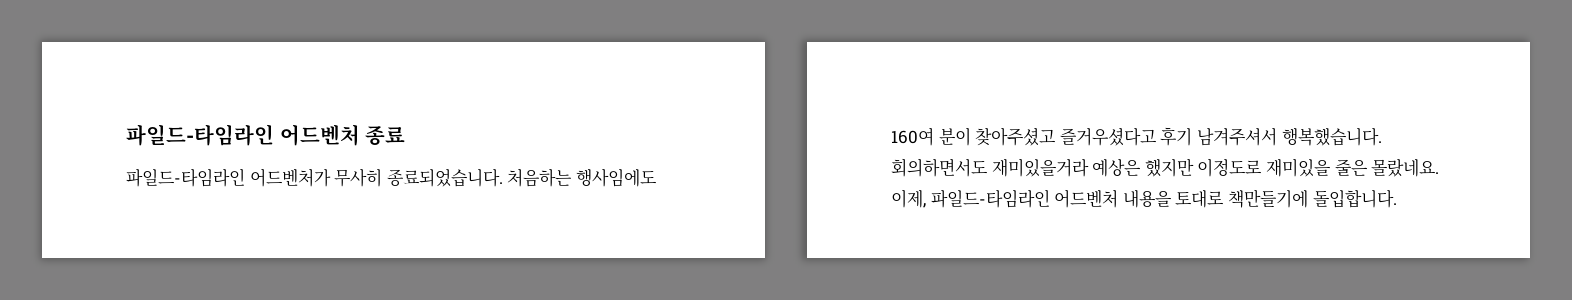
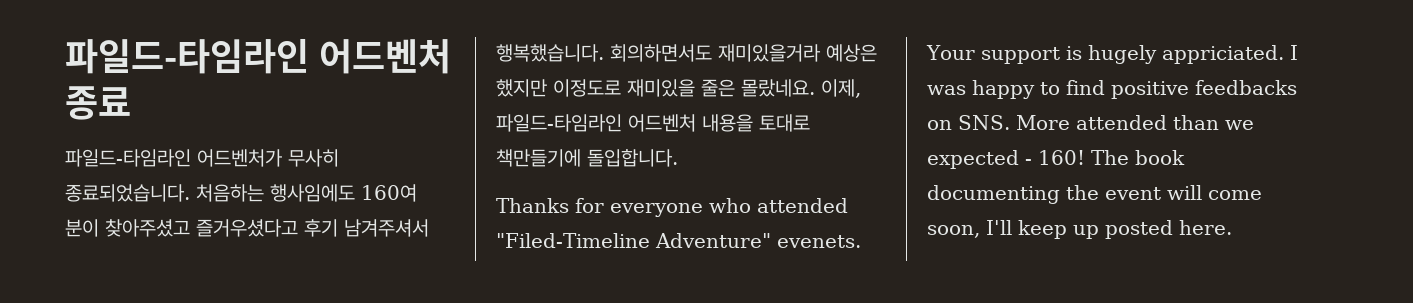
(1397, 199) none -> [496,198,848,217] [496,233,861,248] [926,45,1298,64] [927,80,1297,99] [927,115,1254,130] [927,150,1185,169] [927,185,1262,204] [927,220,1232,239] // Thanks for everyone who attended "Filed-Timeline Adventure" evenets. Your support is hugely appriciated. I was happy to find positive feedbacks on SNS. More attended than we expected - 160! The book documenting the event will come soon, I'll keep up posted here.

